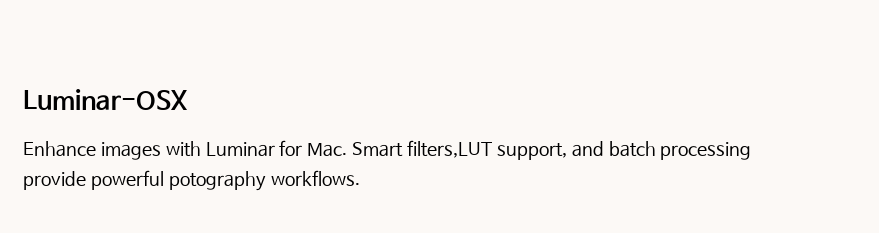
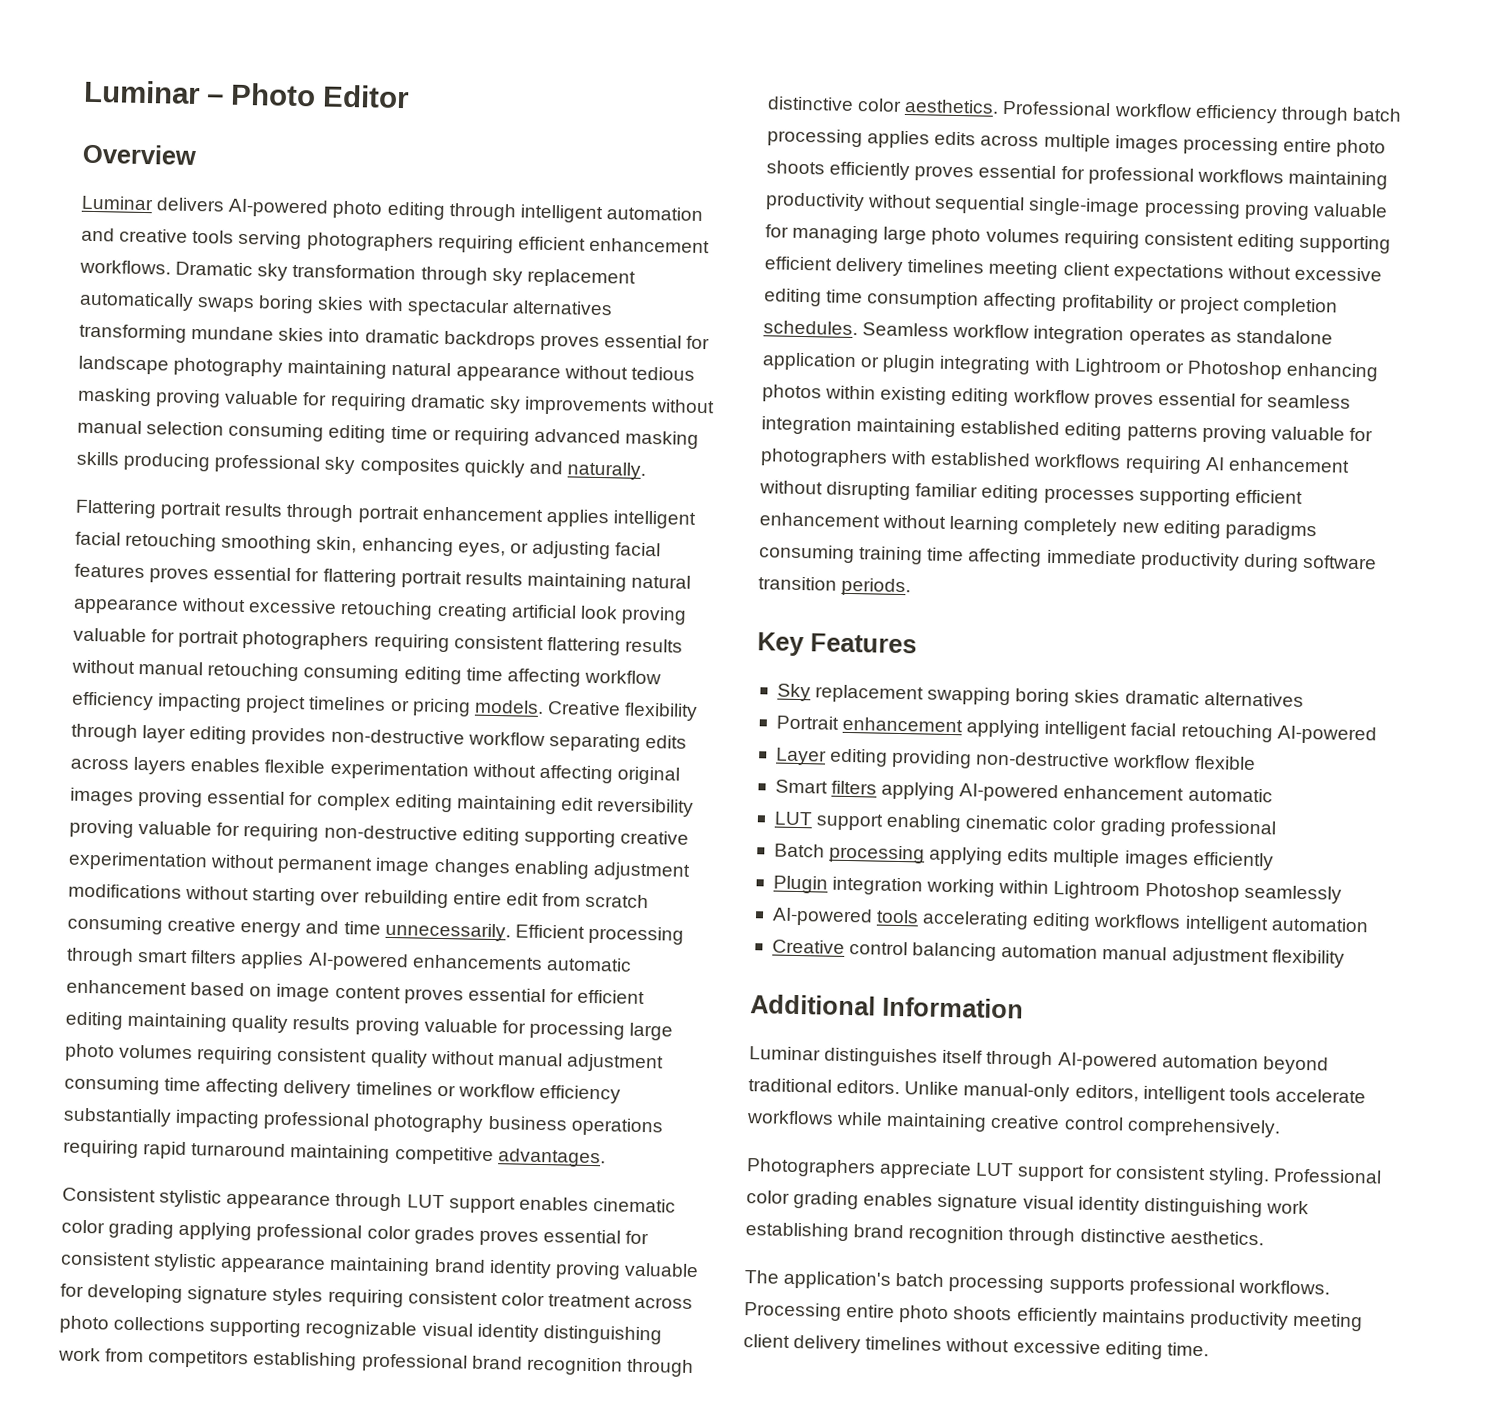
[23,89,188,110] [23,140,752,160] [23,170,360,191] Luminar-OSX // Enhance images with Luminar for Mac. Smart filters,LUT support, and batch processing provide powerful potography workflows. -> [83,79,410,109] [82,143,197,166] [81,195,703,224] [81,227,710,254] [79,259,636,288] [79,291,613,318] [79,323,711,351] [78,355,695,383] [77,387,716,416] [77,419,700,449] [76,451,646,480] [75,499,696,529] [75,531,662,560] [74,563,692,592] [73,597,687,625] [73,627,683,656] [71,659,661,687] [71,691,699,722] [71,723,687,752] [70,756,680,785] [70,787,695,817] [69,819,689,848] [68,851,691,881] [68,883,650,909] [67,915,684,945] [66,947,632,972] [66,979,646,1005] [65,1011,674,1041] [65,1043,664,1073] [64,1075,621,1104] [63,1107,663,1137] [63,1139,606,1168] [62,1187,676,1214] [61,1219,650,1246] [60,1251,699,1280] [60,1283,694,1310] [59,1315,662,1345] [58,1347,694,1378] [767,96,1402,125] [767,128,1387,158] [766,160,1388,190] [765,192,1388,220] [765,224,1392,254] [764,256,1382,283] [764,288,1338,317] [763,320,1333,346] [762,352,1380,382] [762,384,1352,409] [761,416,1373,444] [760,448,1350,474] [759,480,1303,507] [759,512,1317,541] [759,544,1377,572] [758,576,912,597] [757,632,917,657] [776,683,1304,707] [775,715,1377,745] [774,747,1256,771] [774,779,1273,803] [773,811,1276,839] [773,843,1274,871] [772,875,1342,904] [771,907,1369,935] [771,939,1345,968] [750,994,1024,1019] [749,1046,1329,1075] [748,1078,1366,1105] [746,1110,1281,1138] [746,1158,1382,1186] [746,1190,1309,1218] [745,1222,1264,1246] [744,1270,1330,1297] [744,1302,1363,1332] [743,1334,1209,1360] Luminar – Photo Editor // Overview // Luminar delivers AI-powered photo editing through intelligent automation and creative tools serving photographers requiring efficient enhancement workflows. Dramatic sky transformation through sky replacement automatically swaps boring skies with spectacular alternatives transforming mundane skies into dramatic backdrops proves essential for landscape photography maintaining natural appearance without tedious masking proving valuable for requiring dramatic sky improvements without manual selection consuming editing time or requiring advanced masking skills producing professional sky composites quickly and naturally. // Flattering portrait results through portrait enhancement applies intelligent facial retouching smoothing skin, enhancing eyes, or adjusting facial features proves essential for flattering portrait results maintaining natural appearance without excessive retouching creating artificial look proving valuable for portrait photographers requiring consistent flattering results without manual retouching consuming editing time affecting workflow efficiency impacting project timelines or pricing models. Creative flexibility through layer editing provides non-destructive workflow separating edits across layers enables flexible experimentation without affecting original images proving essential for complex editing maintaining edit reversibility proving valuable for requiring non-destructive editing supporting creative experimentation without permanent image changes enabling adjustment modifications without starting over rebuilding entire edit from scratch consuming creative energy and time unnecessarily. Efficient processing through smart filters applies AI-powered enhancements automatic enhancement based on image content proves essential for efficient editing maintaining quality results proving valuable for processing large photo volumes requiring consistent quality without manual adjustment consuming time affecting delivery timelines or workflow efficiency substantially impacting professional photography business operations requiring rapid turnaround maintaining competitive advantages. // Consistent stylistic appearance through LUT support enables cinematic color grading applying professional color grades proves essential for consistent stylistic appearance maintaining brand identity proving valuable for developing signature styles requiring consistent color treatment across photo collections supporting recognizable visual identity distinguishing work from competitors establishing professional brand recognition through distinctive color aesthetics. Professional workflow efficiency through batch processing applies edits across multiple images processing entire photo shoots efficiently proves essential for professional workflows maintaining productivity without sequential single-image processing proving valuable for managing large photo volumes requiring consistent editing supporting efficient delivery timelines meeting client expectations without excessive editing time consumption affecting profitability or project completion schedules. Seamless workflow integration operates as standalone application or plugin integrating with Lightroom or Photoshop enhancing photos within existing editing workflow proves essential for seamless integration maintaining established editing patterns proving valuable for photographers with established workflows requiring AI enhancement without disrupting familiar editing processes supporting efficient enhancement without learning completely new editing paradigms consuming training time affecting immediate productivity during software transition periods. // Key Features // Sky replacement swapping boring skies dramatic alternatives // Portrait enhancement applying intelligent facial retouching AI-powered // Layer editing providing non-destructive workflow flexible // Smart filters applying AI-powered enhancement automatic // LUT support enabling cinematic color grading professional // Batch processing applying edits multiple images efficiently // Plugin integration working within Lightroom Photoshop seamlessly // AI-powered tools accelerating editing workflows intelligent automation // Creative control balancing automation manual adjustment flexibility // Additional Information // Luminar distinguishes itself through AI-powered automation beyond traditional editors. Unlike manual-only editors, intelligent tools accelerate workflows while maintaining creative control comprehensively. // Photographers appreciate LUT support for consistent styling. Professional color grading enables signature visual identity distinguishing work establishing brand recognition through distinctive aesthetics. // The application's batch processing supports professional workflows. Processing entire photo shoots efficiently maintains productivity meeting client delivery timelines without excessive editing time.

